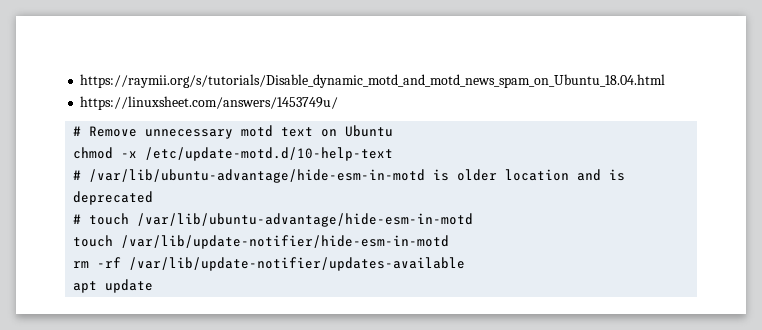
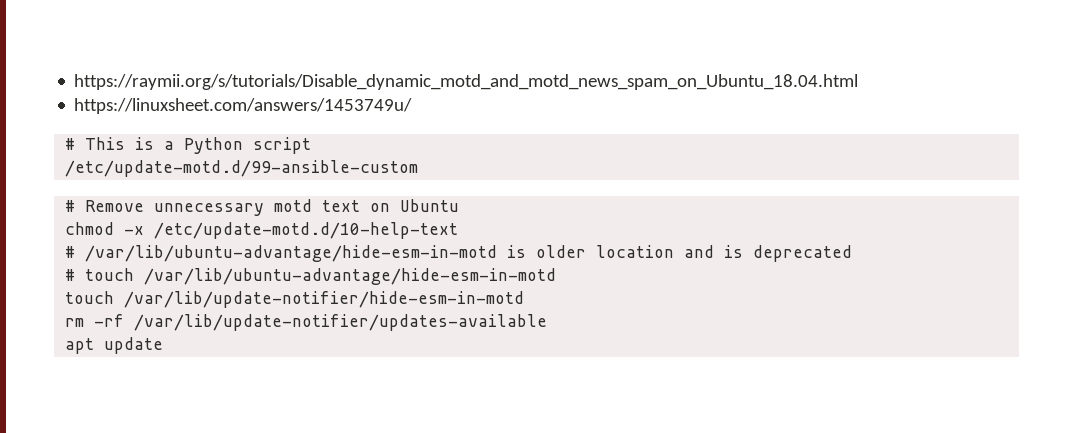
(339, 103) none -> [65,137,312,154] [65,160,419,177] // # This is a Python script // /etc/update-motd.d/99-ansible-custom

